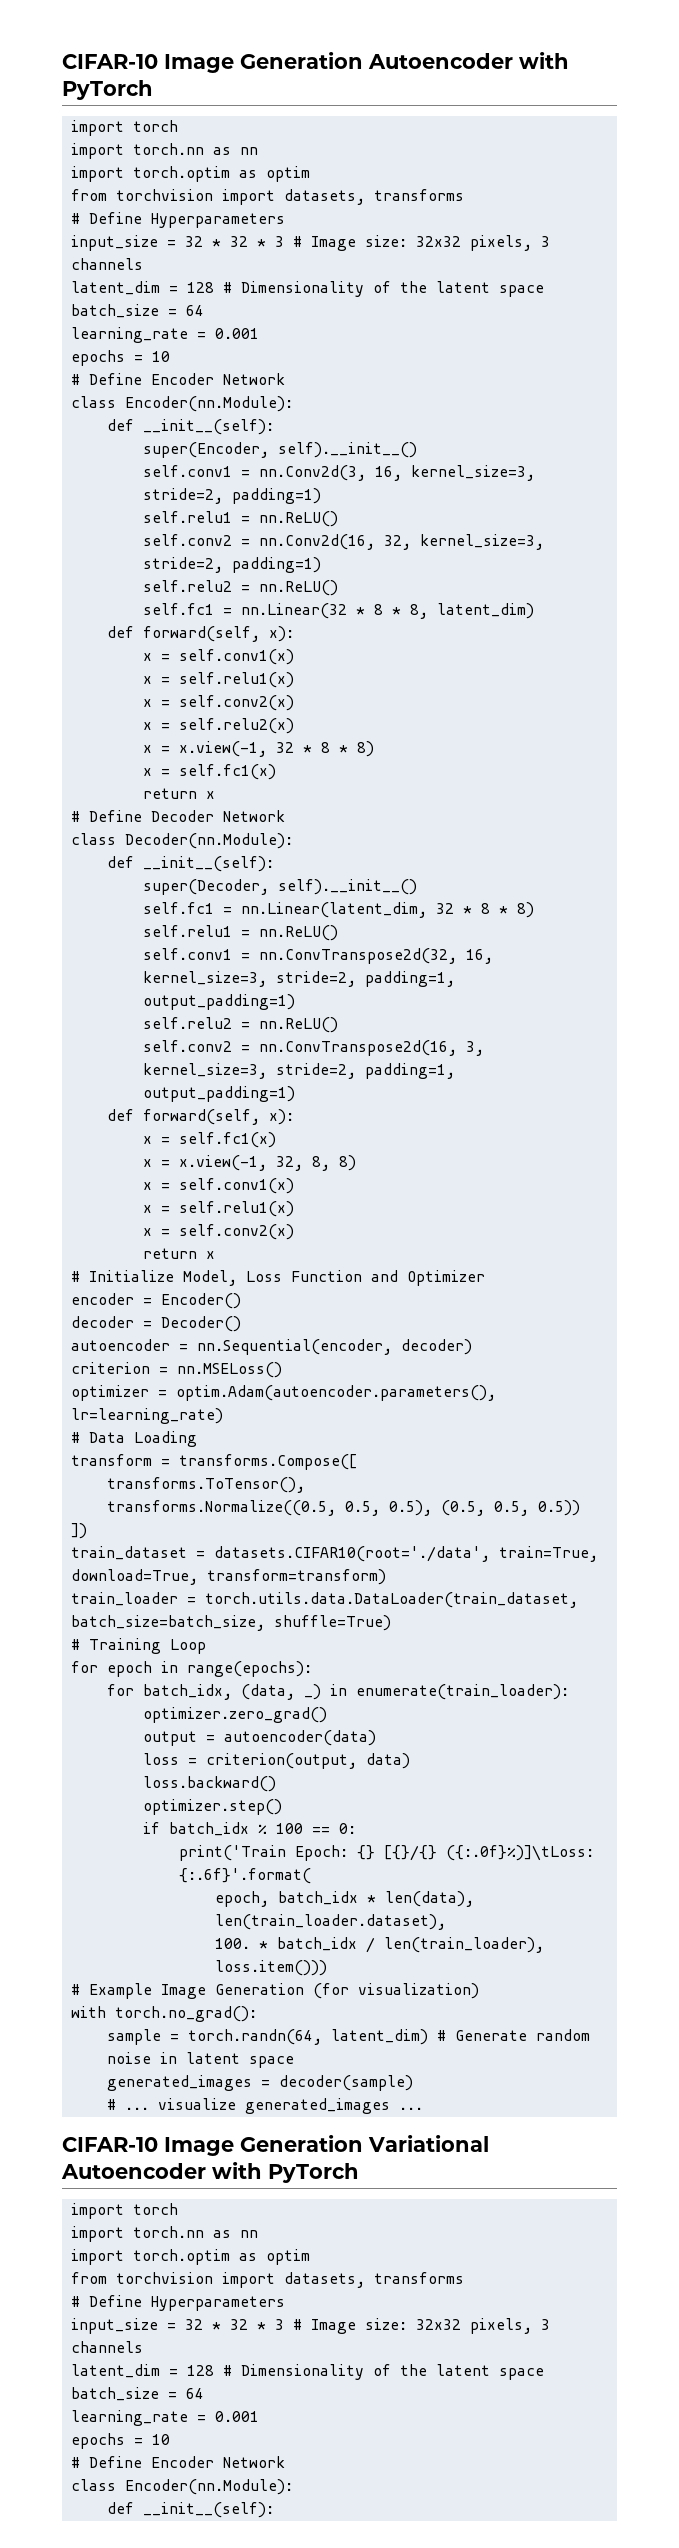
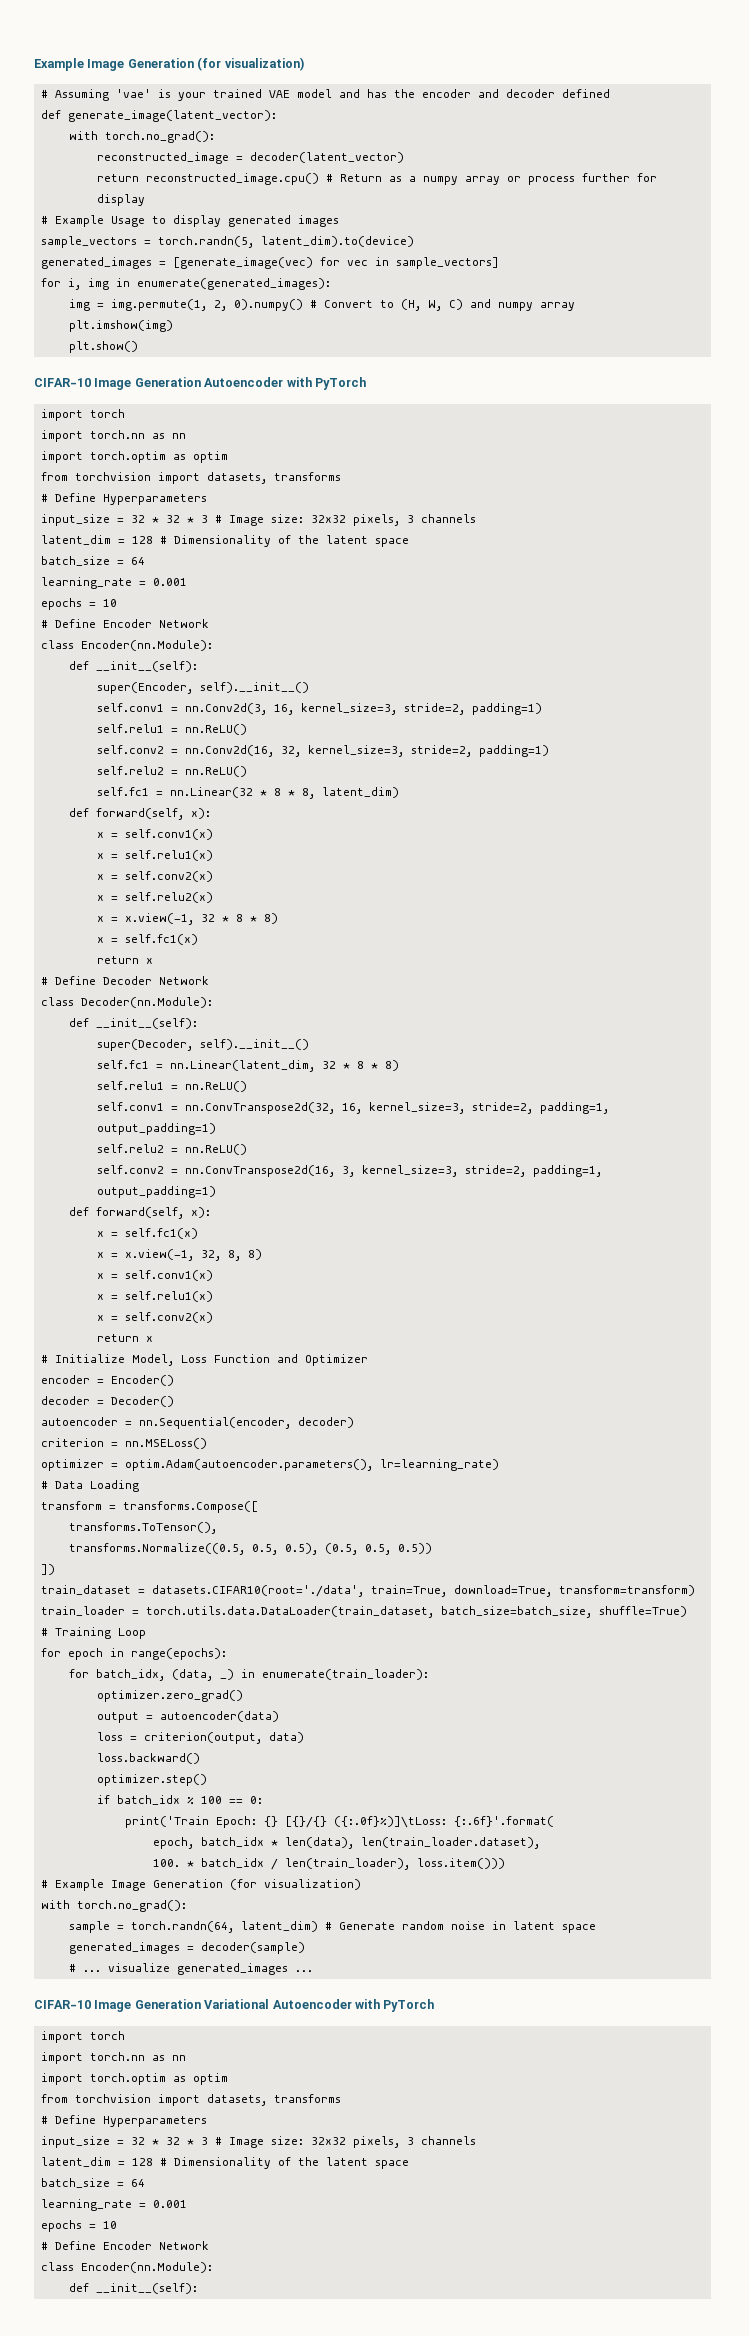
(62, 61) none -> [34,57,305,71] [40,89,610,101] [40,110,277,122] [68,131,215,143] [96,152,404,164] [96,173,657,185] [96,194,145,206] [40,215,339,227] [40,236,414,248] [40,257,499,269] [40,278,331,290] [68,299,575,311] [68,320,173,332] [68,341,138,353] Example Image Generation (for visualization) // # Assuming 'vae' is your trained VAE model and has the encoder and decoder defined // def generate_image(latent_vector): // with torch.no_grad(): // reconstructed_image = decoder(latent_vector) // return reconstructed_image.cpu() # Return as a numpy array or process further for display // # Example Usage to display generated images // sample_vectors = torch.randn(5, latent_dim).to(device) // generated_images = [generate_image(vec) for vec in sample_vectors] // for i, img in enumerate(generated_images): // img = img.permute(1, 2, 0).numpy() # Convert to (H, W, C) and numpy array // plt.imshow(img) // plt.show() //

